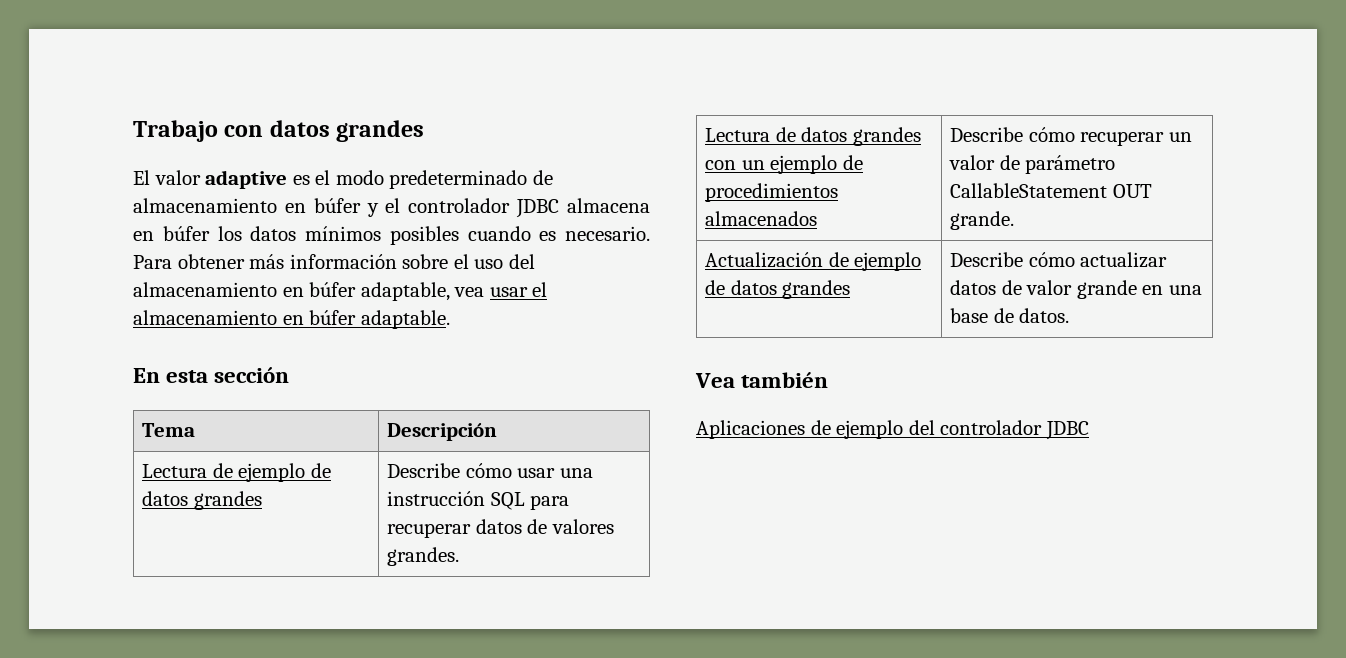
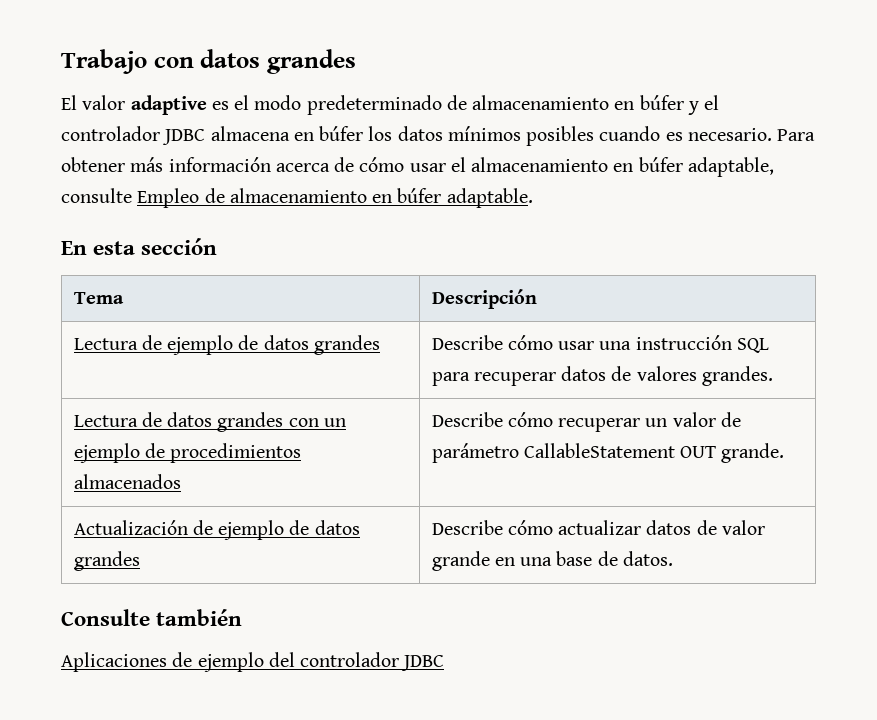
[402,254,535,269] sobre el uso del -> [275,157,466,172] acerca de cómo usar el
[454,282,548,297] vea usar el -> [61,188,225,208] consulte Empleo de
[695,373,735,388] Vea -> [61,609,150,626] Consulte

